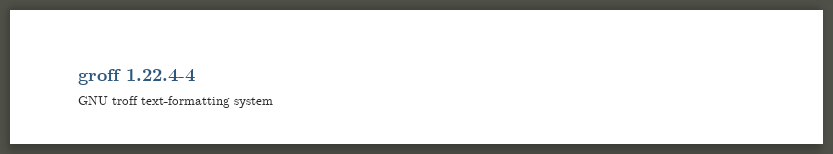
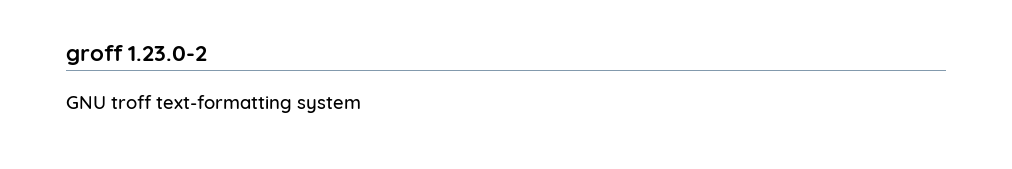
[126,69,195,82] 1.22.4-4 -> [128,46,208,61] 1.23.0-2

